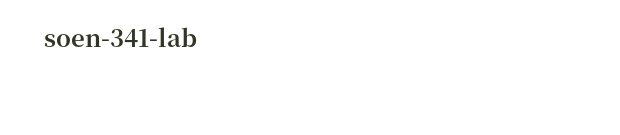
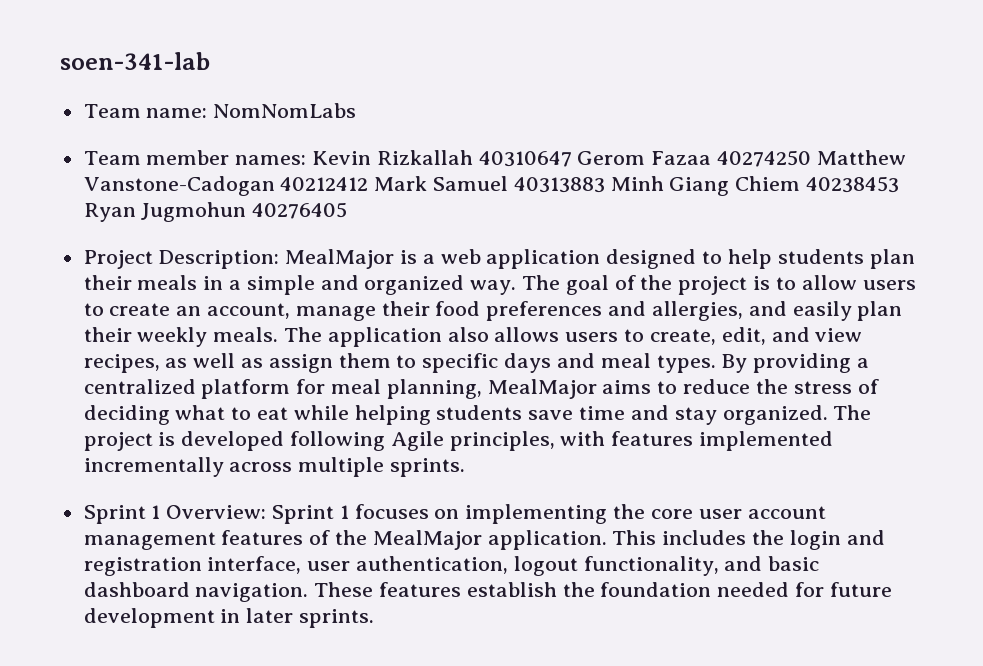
(197, 37) none -> [83,103,357,118] [83,150,906,167] [83,176,900,196] [83,202,348,222] [83,249,915,269] [83,275,916,295] [83,301,903,321] [83,327,863,347] [83,353,869,373] [83,379,879,399] [83,405,872,425] [83,431,834,451] [83,457,466,477] [83,504,826,524] [83,530,885,550] [83,556,820,576] [83,582,892,602] [83,608,375,628] // Team name: NomNomLabs // Team member names: Kevin Rizkallah 40310647 Gerom Fazaa 40274250 Matthew Vanstone-Cadogan 40212412 Mark Samuel 40313883 Minh Giang Chiem 40238453 Ryan Jugmohun 40276405 // Project Description: MealMajor is a web application designed to help students plan their meals in a simple and organized way. The goal of the project is to allow users to create an account, manage their food preferences and allergies, and easily plan their weekly meals. The application also allows users to create, edit, and view recipes, as well as assign them to specific days and meal types. By providing a centralized platform for meal planning, MealMajor aims to reduce the stress of deciding what to eat while helping students save time and stay organized. The project is developed following Agile principles, with features implemented incrementally across multiple sprints. // Sprint 1 Overview: Sprint 1 focuses on implementing the core user account management features of the MealMajor application. This includes the login and registration interface, user authentication, logout functionality, and basic dashboard navigation. These features establish the foundation needed for future development in later sprints.

